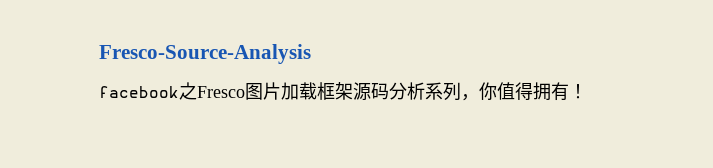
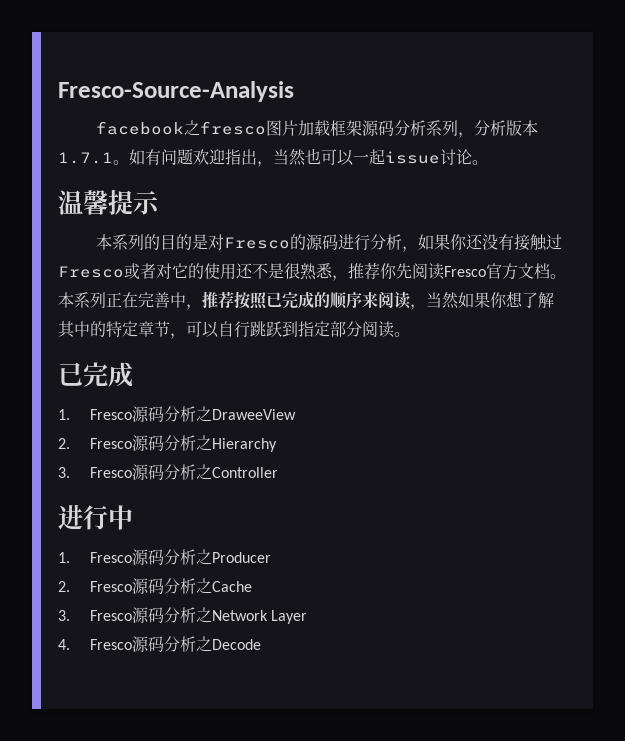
[197,86,245,98] Fresco -> [200,121,267,135] fresco
[479,82,587,101] 你值得拥有！ -> [474,120,539,136] [58,148,488,167] [58,190,160,215] [96,234,563,252] [58,262,566,281] [58,291,554,310] [58,321,410,339] [58,362,133,387] [58,406,296,422] [58,435,277,452] [58,464,278,480] [58,505,133,530] [58,549,271,565] [58,578,252,594] [58,607,308,624] [58,636,261,652] 分析版本1.7.1。如有问题欢迎指出，当然也可以一起issue讨论。 // 温馨提示 // 本系列的目的是对Fresco的源码进行分析，如果你还没有接触过Fresco或者对它的使用还不是很熟悉，推荐你先阅读Fresco官方文档。本系列正在完善中，推荐按照已完成的顺序来阅读，当然如果你想了解其中的特定章节，可以自行跳跃到指定部分阅读。 // 已完成 // 1. Fresco源码分析之DraweeView // 2. Fresco源码分析之Hierarchy // 3. Fresco源码分析之Controller // 进行中 // 1. Fresco源码分析之Producer // 2. Fresco源码分析之Cache // 3. Fresco源码分析之Network Layer // 4. Fresco源码分析之Decode

